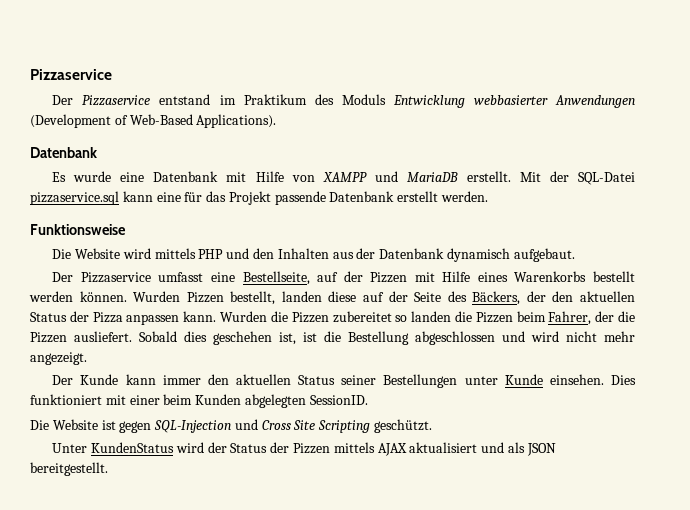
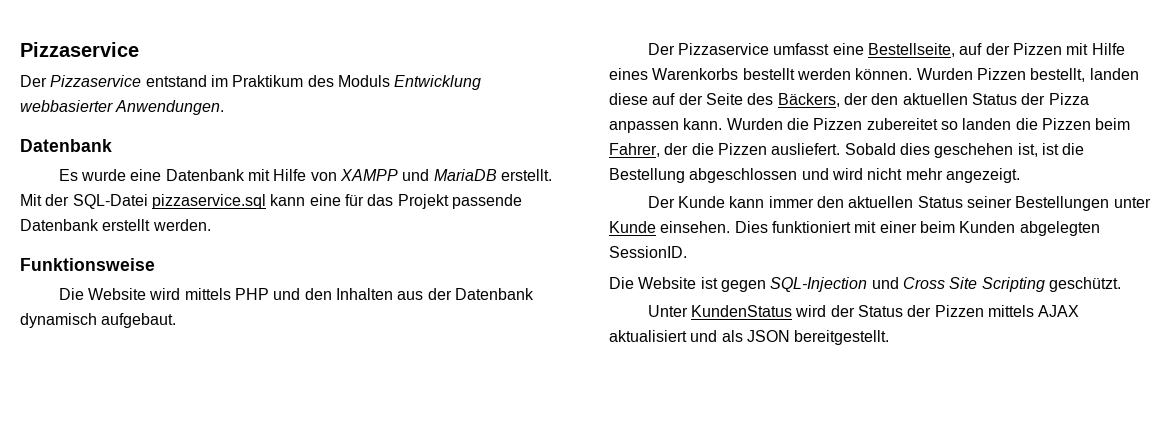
[555,95,635,108] [30,114,277,128] Anwendungen (Development of Web-Based Applications). -> [115,100,225,115] Anwendungen.

